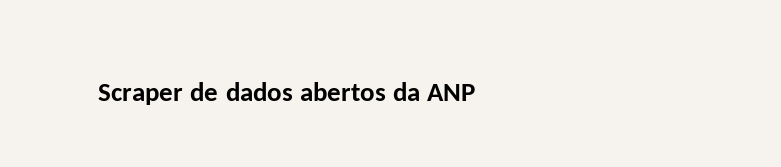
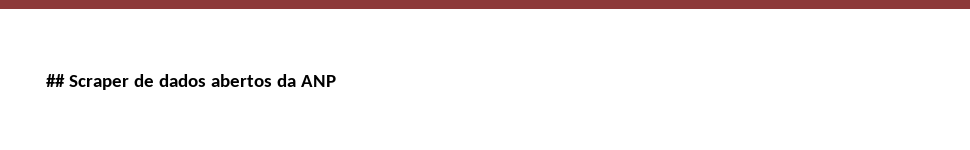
(98, 94) none -> [46,74,65,87] ##

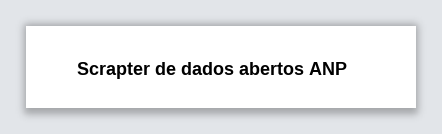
[46,74,129,90] ## Scraper -> [77,62,150,79] Scrapter
[276,74,296,87] da -> (304, 68) none

